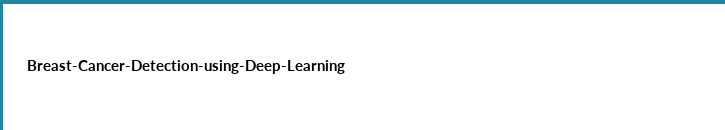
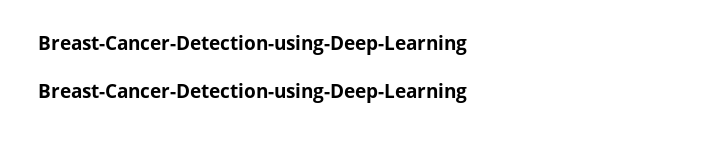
[27,60,345,74] Breast-Cancer-Detection-using-Deep-Learning -> [38,35,467,55] [38,83,467,103] Breast-Cancer-Detection-using-Deep-Learning // Breast-Cancer-Detection-using-Deep-Learning

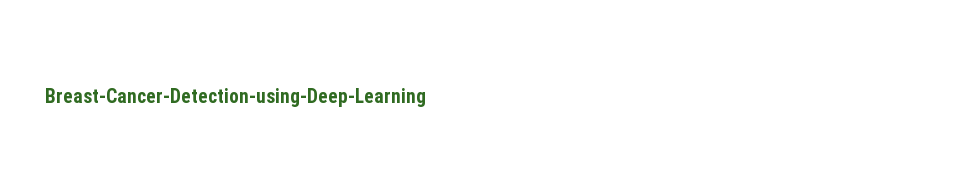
[38,35,467,55] [38,83,467,103] Breast-Cancer-Detection-using-Deep-Learning // Breast-Cancer-Detection-using-Deep-Learning -> [45,88,426,107] Breast-Cancer-Detection-using-Deep-Learning

